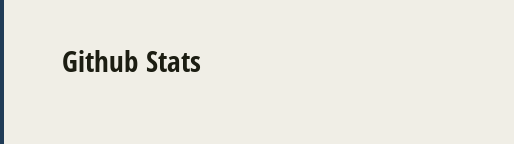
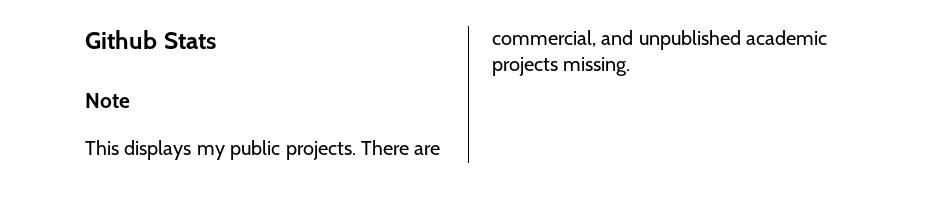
(201, 61) none -> [85,93,130,108] [85,140,441,160] [492,30,828,50] [492,57,631,76] // Note // This displays my public projects. There are commercial, and unpublished academic projects missing.

